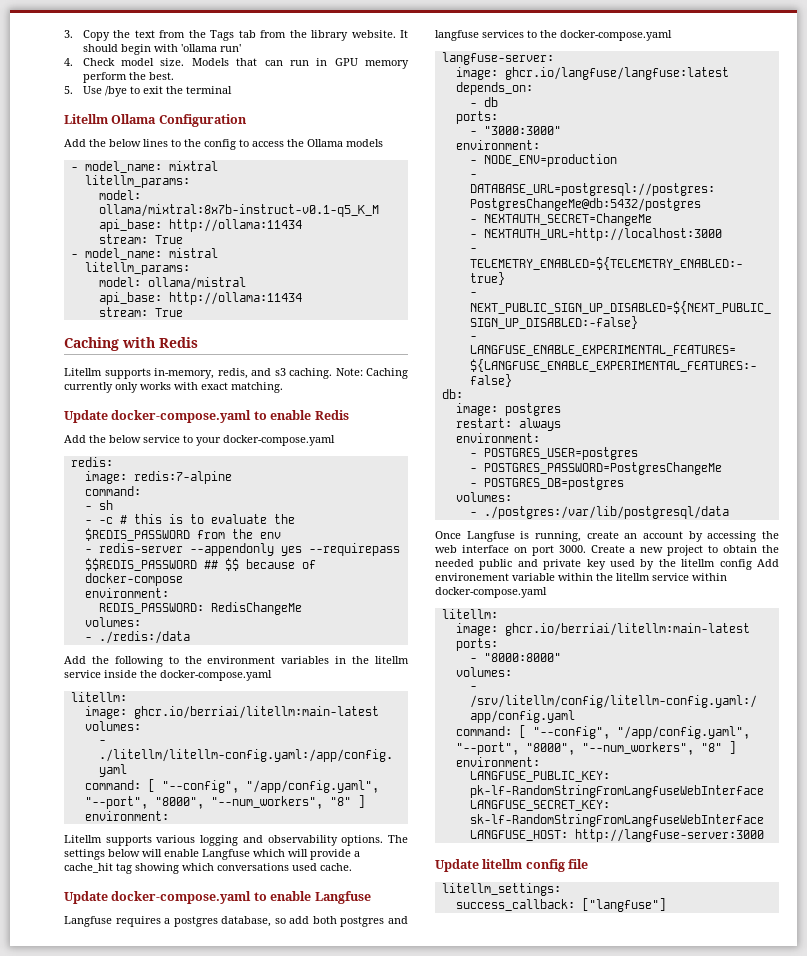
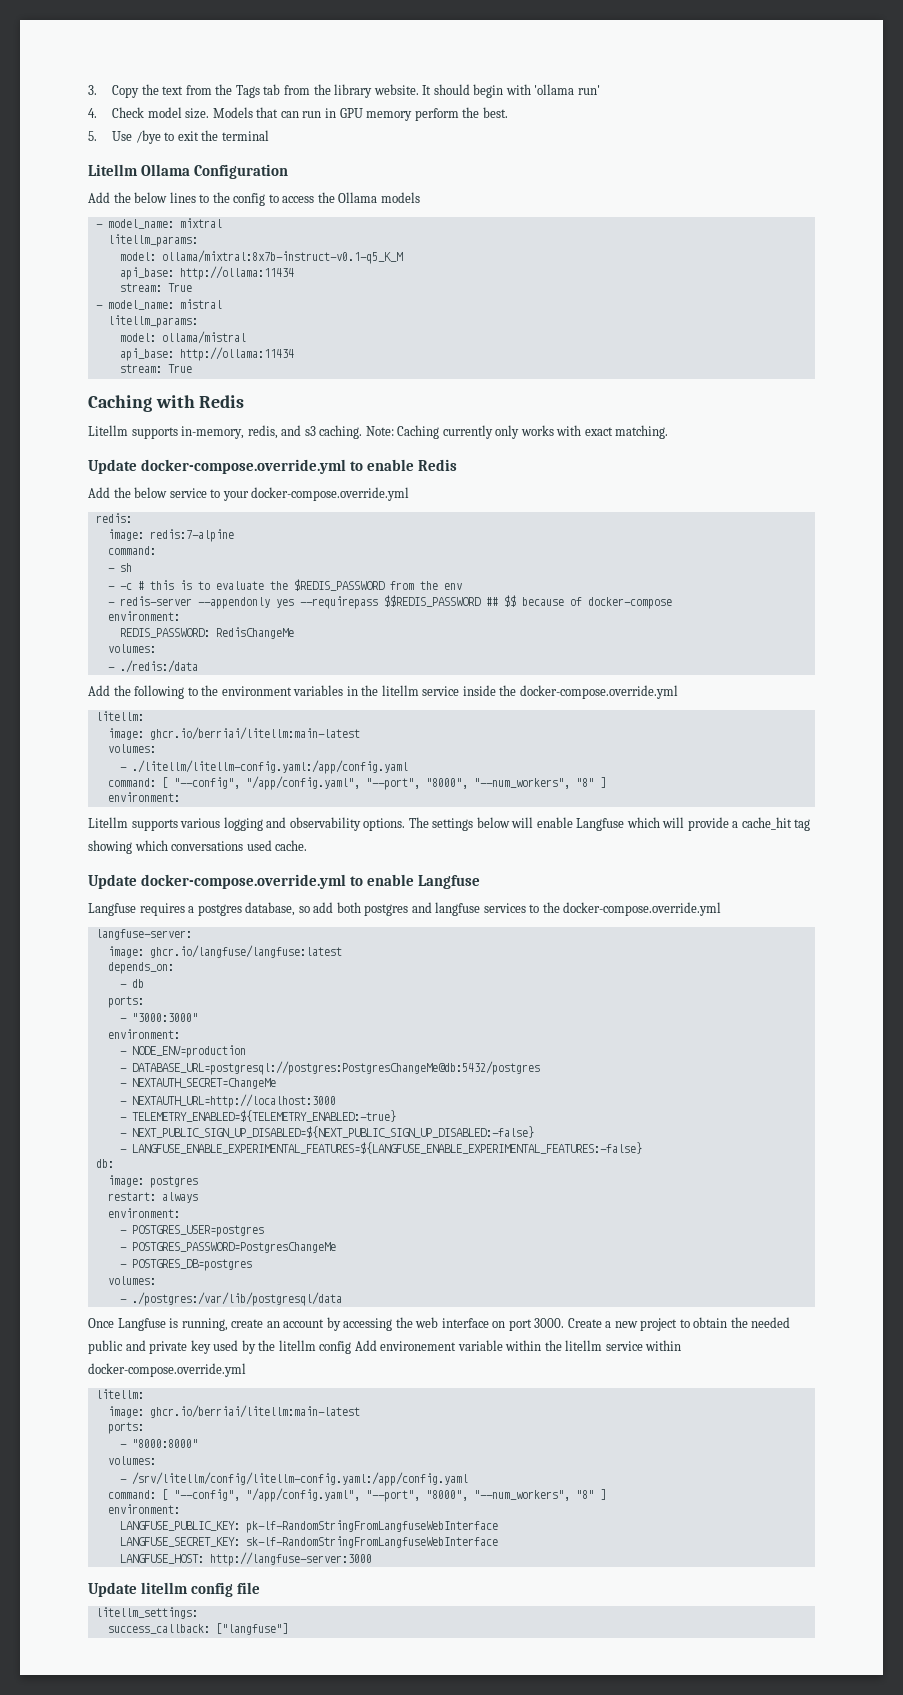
[111,410,252,423] docker-compose.yaml -> [141,459,347,474] docker-compose.override.yml
[223,435,335,446] docker-compose.yaml -> [251,487,410,501] docker-compose.override.yml
[160,670,272,681] docker-compose.yaml -> [519,685,678,699] docker-compose.override.yml
[111,891,252,904] docker-compose.yaml -> [141,874,347,889] docker-compose.override.yml
[560,30,672,41] docker-compose.yaml -> [563,902,722,916] docker-compose.override.yml
[435,587,547,598] docker-compose.yaml -> [88,1363,246,1377] docker-compose.override.yml

